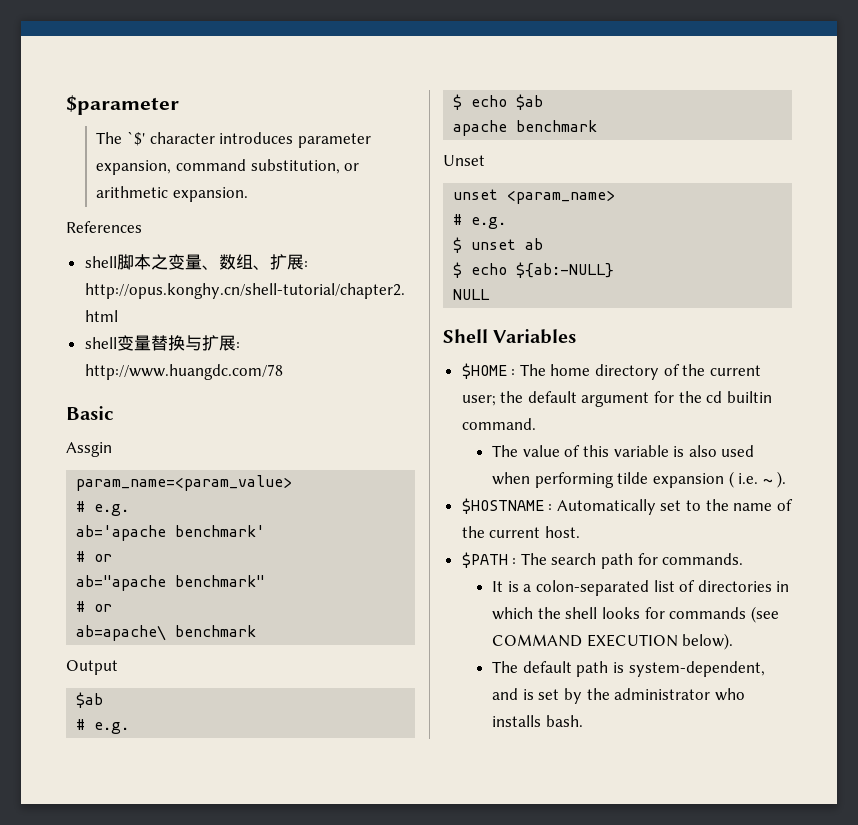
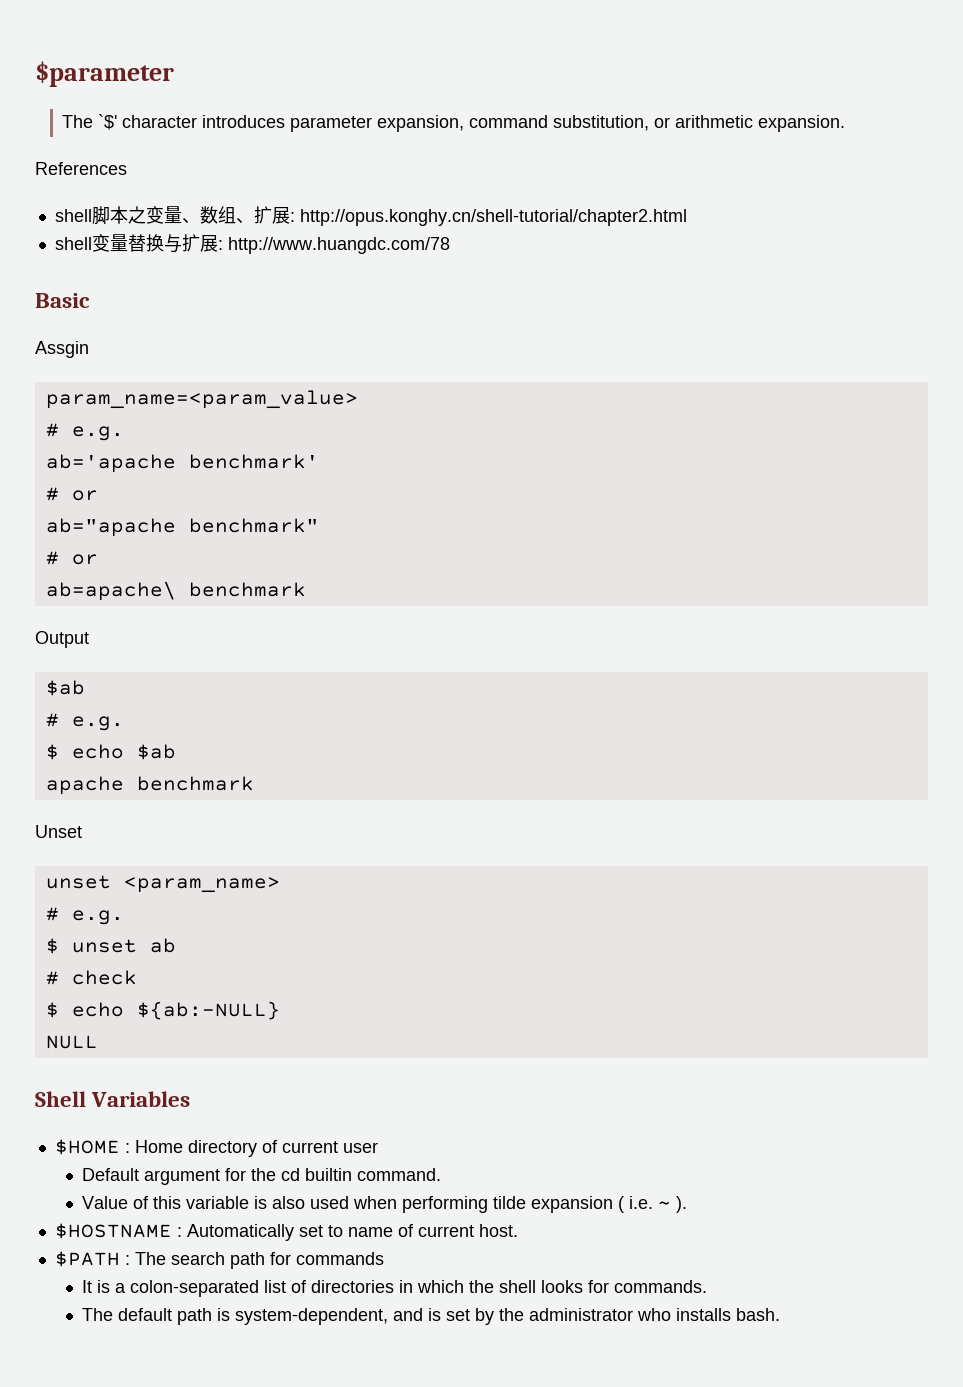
(544, 244) none -> [45,970,137,985] // # check
[519,364,761,380] [461,391,577,406] The home directory of the current user; the default -> [134,1140,378,1157] [82,1168,140,1181] Home directory of current user // Default
[492,445,560,457] The value -> [82,1196,129,1209] Value
[705,499,729,511] the -> (343, 1231) none
[461,526,485,538] the -> (414, 1230) none
[662,553,744,565] commands. -> [295,1252,384,1265] commands
[669,606,779,623] [492,633,734,650] commands (see COMMAND EXECUTION below). -> [614,1280,708,1293] commands.

